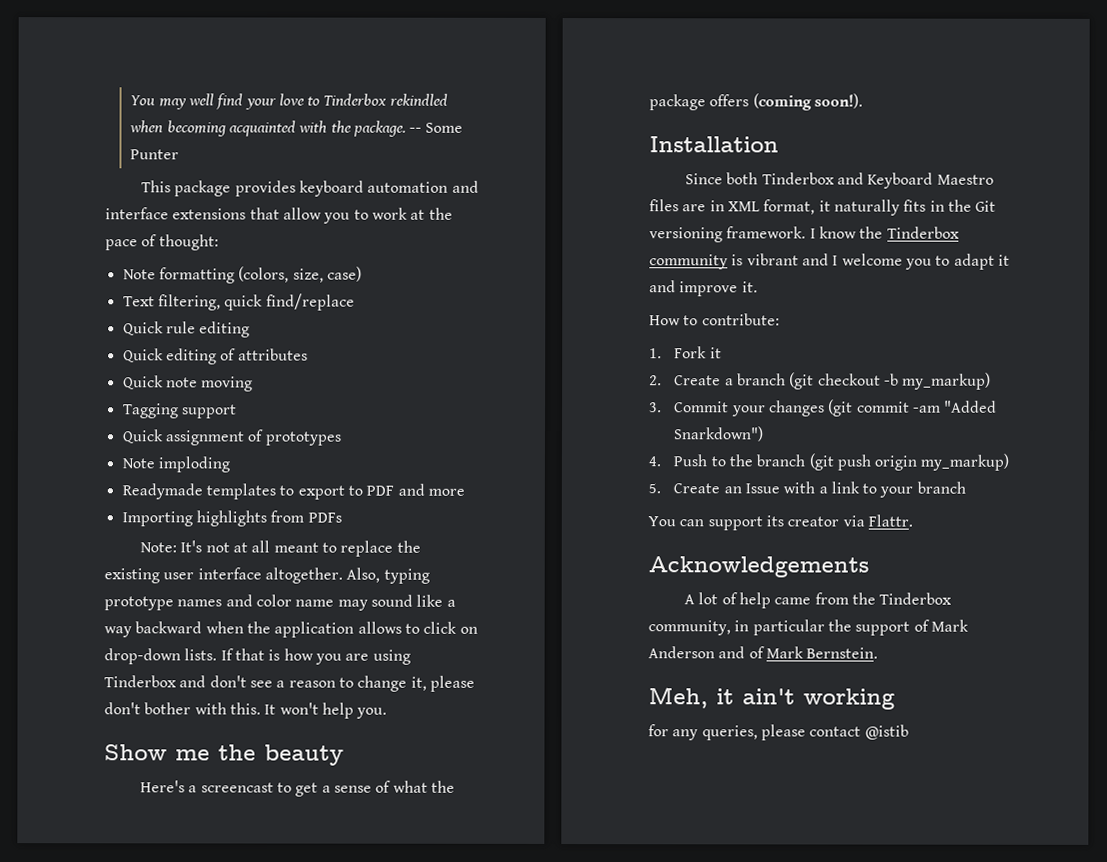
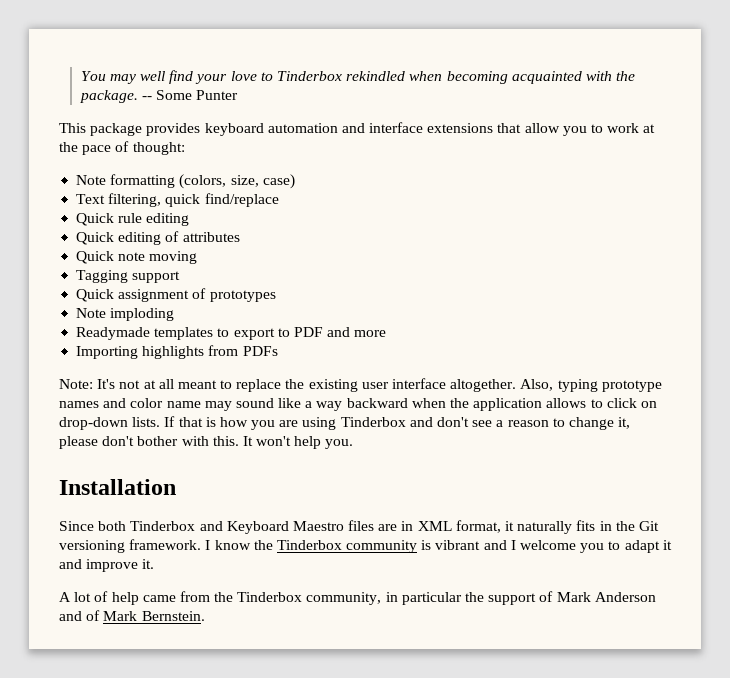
[104,744,344,766] [139,780,455,797] [649,93,863,111] // Show me the beauty // Here's a screencast to get a sense of what the package offers (coming soon!). -> (354, 444) none
[649,313,780,326] [649,346,722,359] [649,372,992,390] [649,399,998,417] [673,426,765,442] [648,453,1010,471] [648,481,966,498] [648,514,913,531] [648,556,869,578] // How to contribute: // 1. Fork it // 2. Create a branch (git checkout -b my_markup) // 3. Commit your changes (git commit -am "Added Snarkdown") // 4. Push to the branch (git push origin my_markup) // 5. Create an Issue with a link to your branch // You can support its creator via Flattr. // Acknowledgements -> (155, 564) none
[648,687,895,710] [648,724,909,741] // Meh, it ain't working // for any queries, please contact @istib -> (205, 616) none

